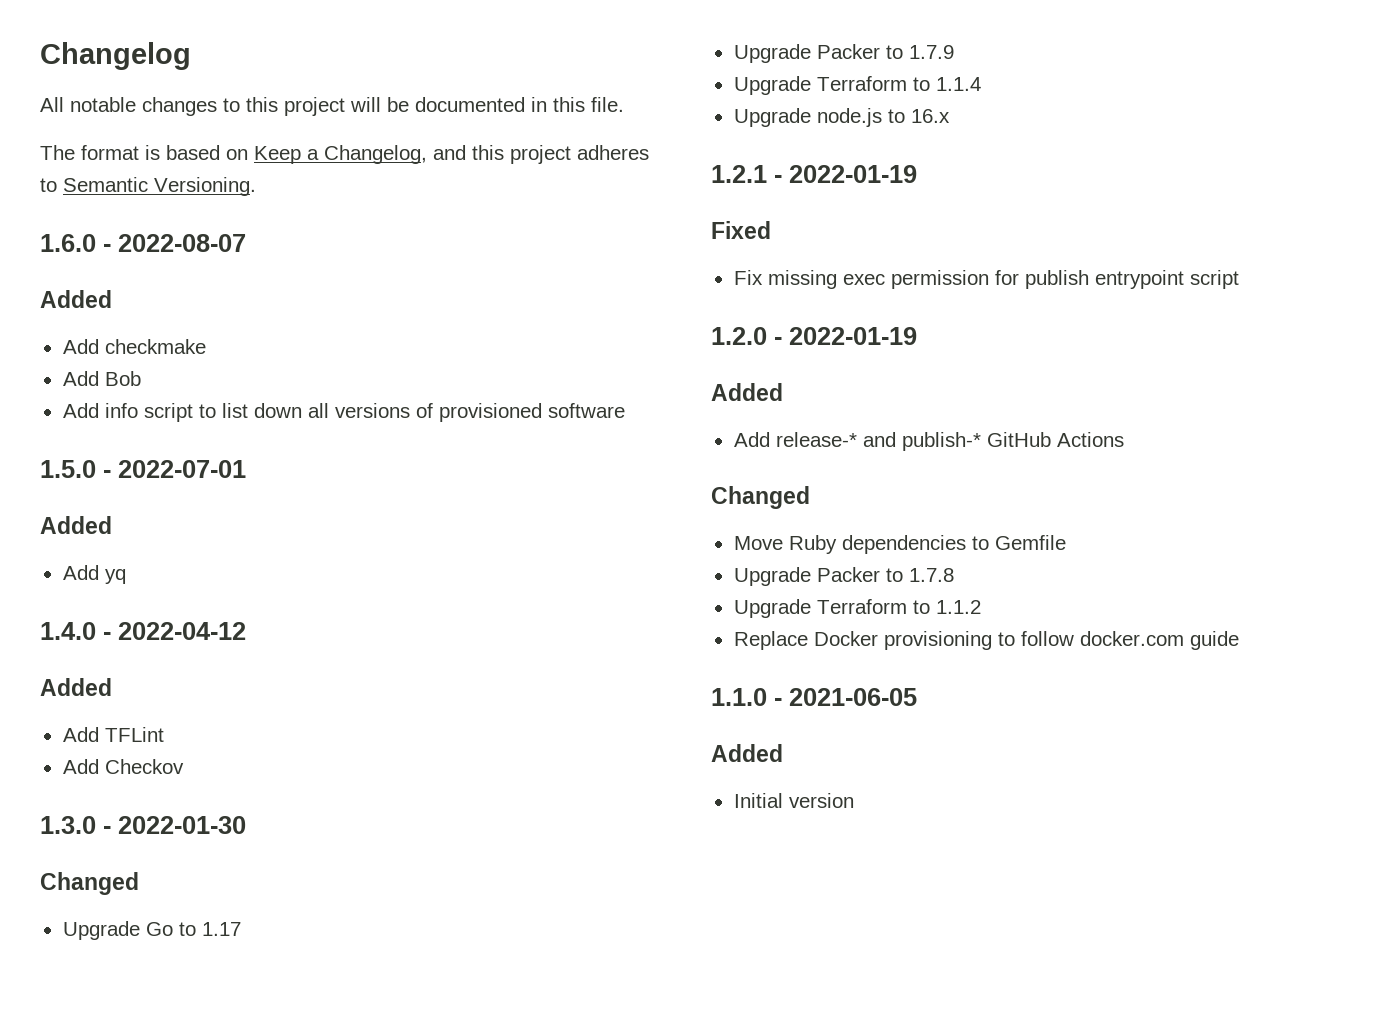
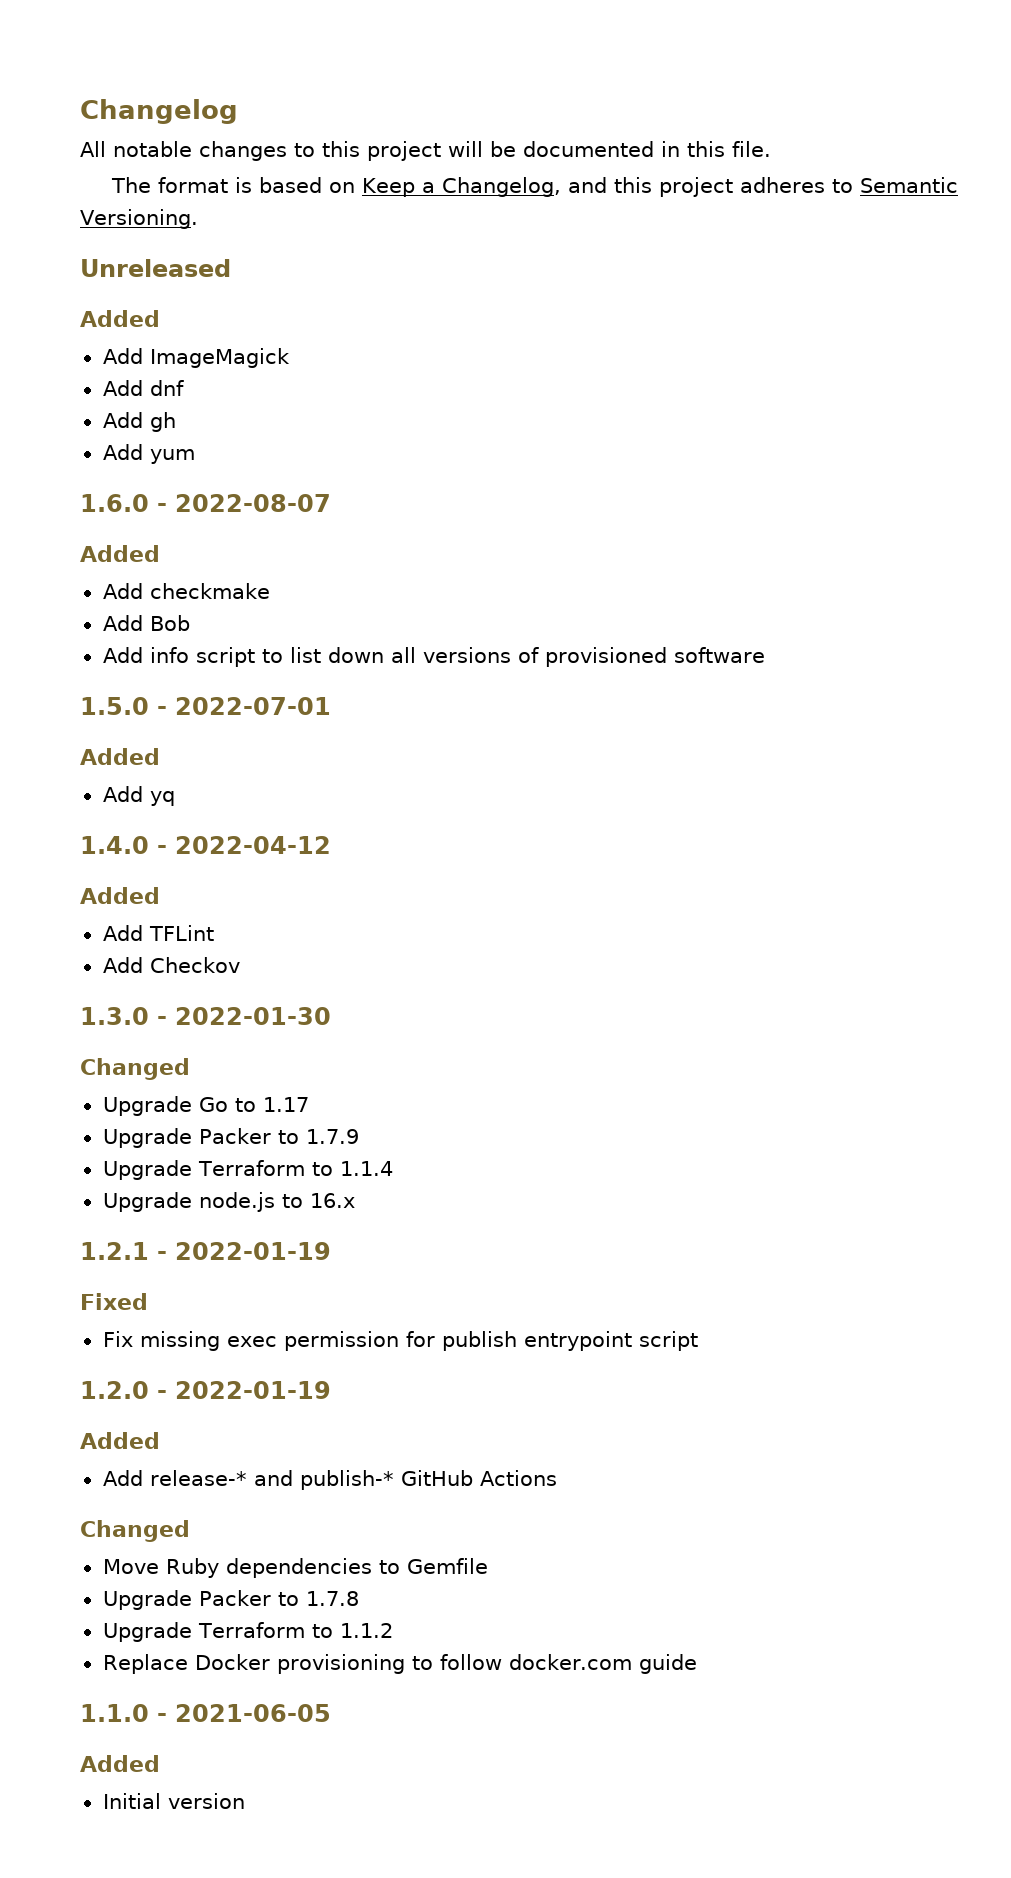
(256, 186) none -> [80,259,231,277] [80,310,160,327] [102,348,290,368] [102,380,184,396] [102,412,176,432] [102,444,195,464] // Unreleased // Added // Add ImageMagick // Add dnf // Add gh // Add yum

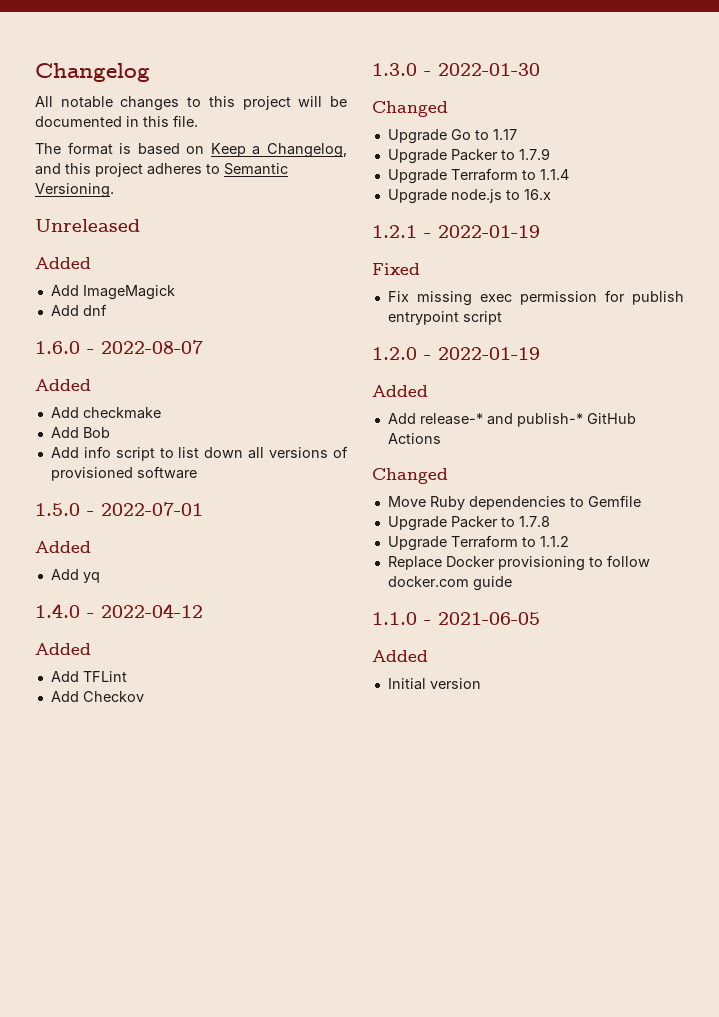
[102,412,176,432] [102,444,195,464] // Add gh // Add yum -> (107, 310) none

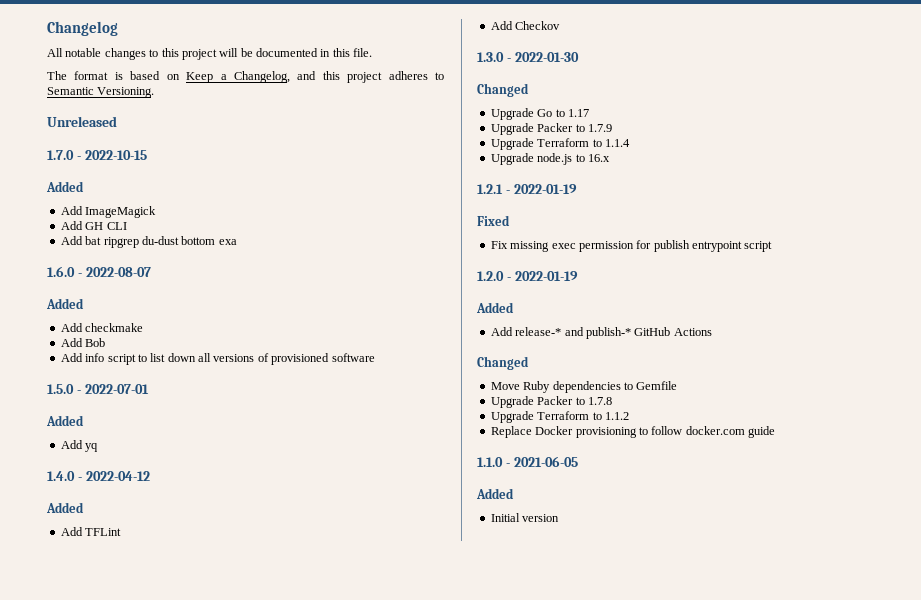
(140, 225) none -> [47,150,147,160] // 1.7.0 - 2022-10-15
[82,304,107,316] dnf -> [85,222,127,230] [60,236,237,248] GH CLI // Add bat ripgrep du-dust bottom exa

